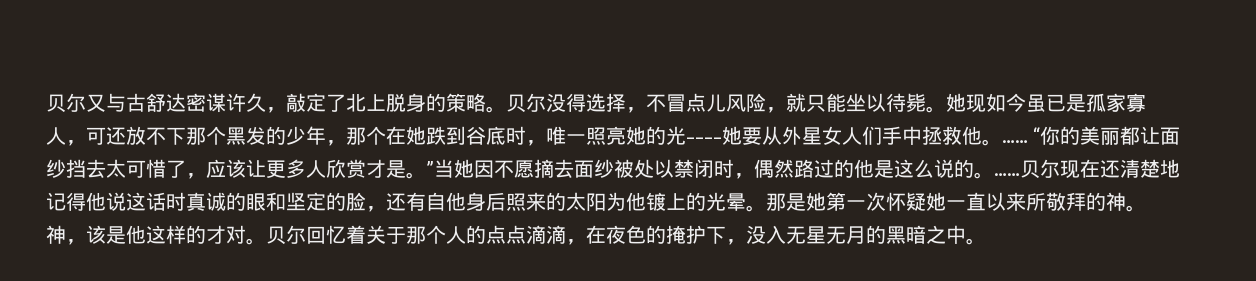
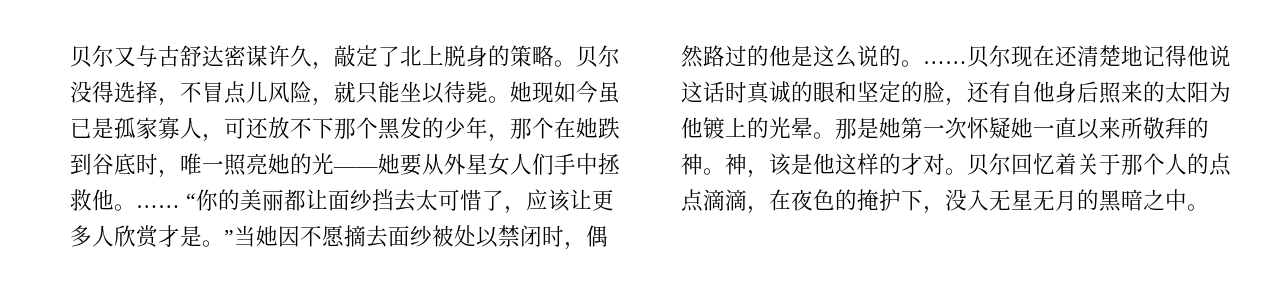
[686,137,722,143] ---- -> [333,167,378,172] ——

